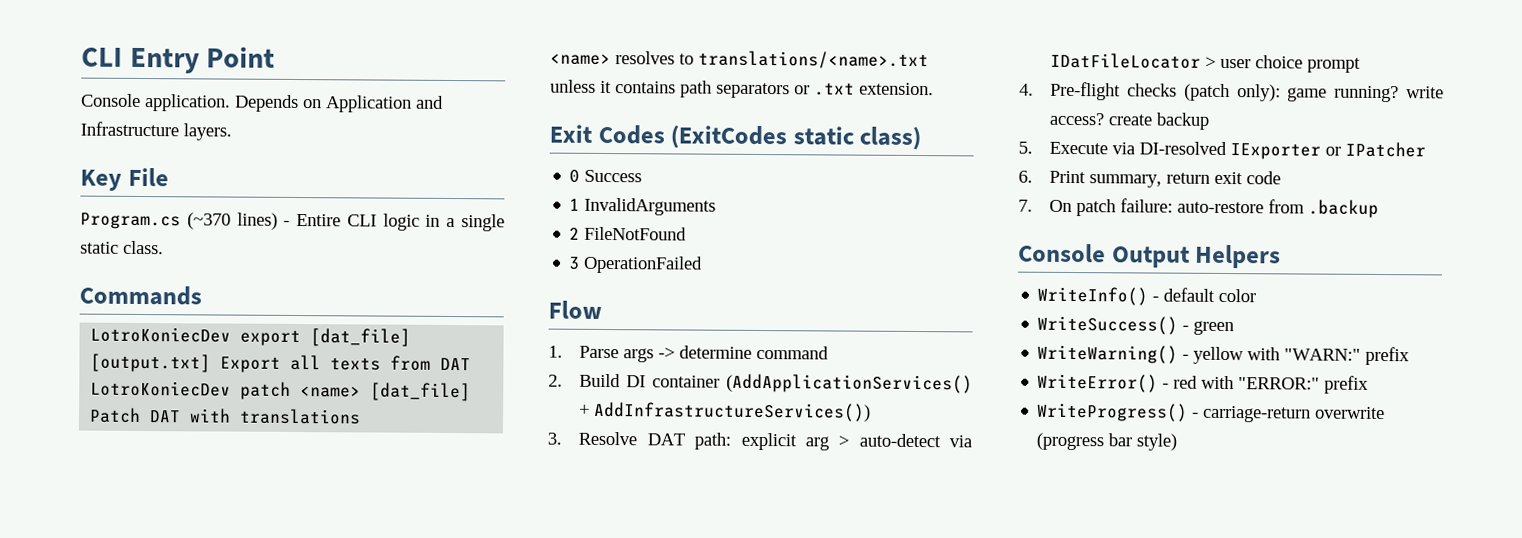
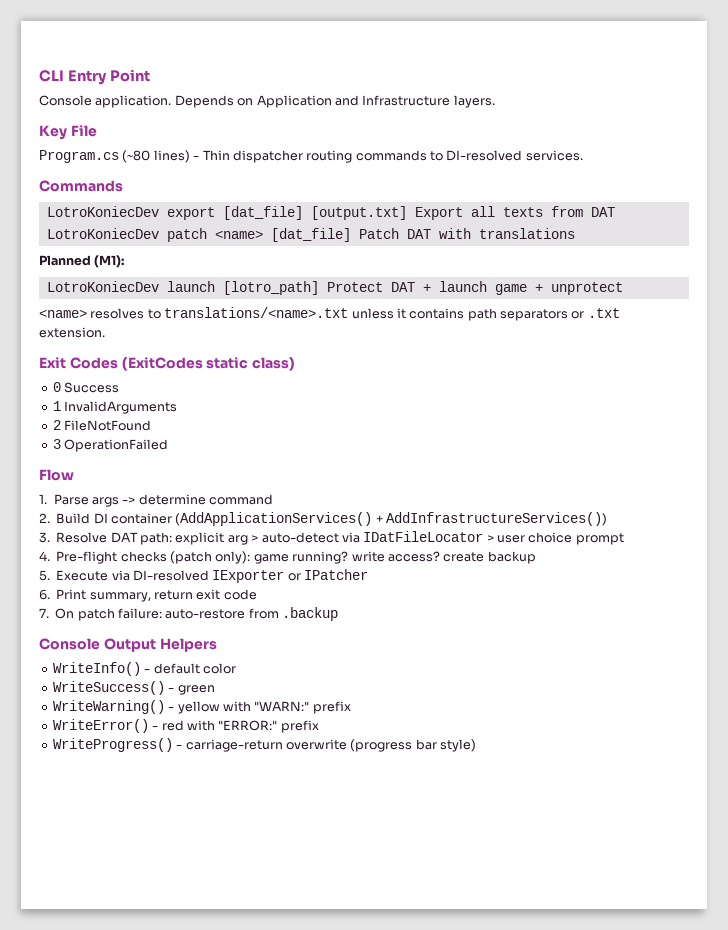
[186,212,231,230] (~370 -> [122,150,151,163] (~80
[296,213,505,232] [80,240,164,255] Entire CLI logic in a single static class. -> [202,150,583,163] Thin dispatcher routing commands to DI-resolved services.
(362, 416) none -> [39,255,125,268] [46,281,623,295] // Planned (M1): // LotroKoniecDev launch [lotro_path] Protect DAT + launch game + unprotect

